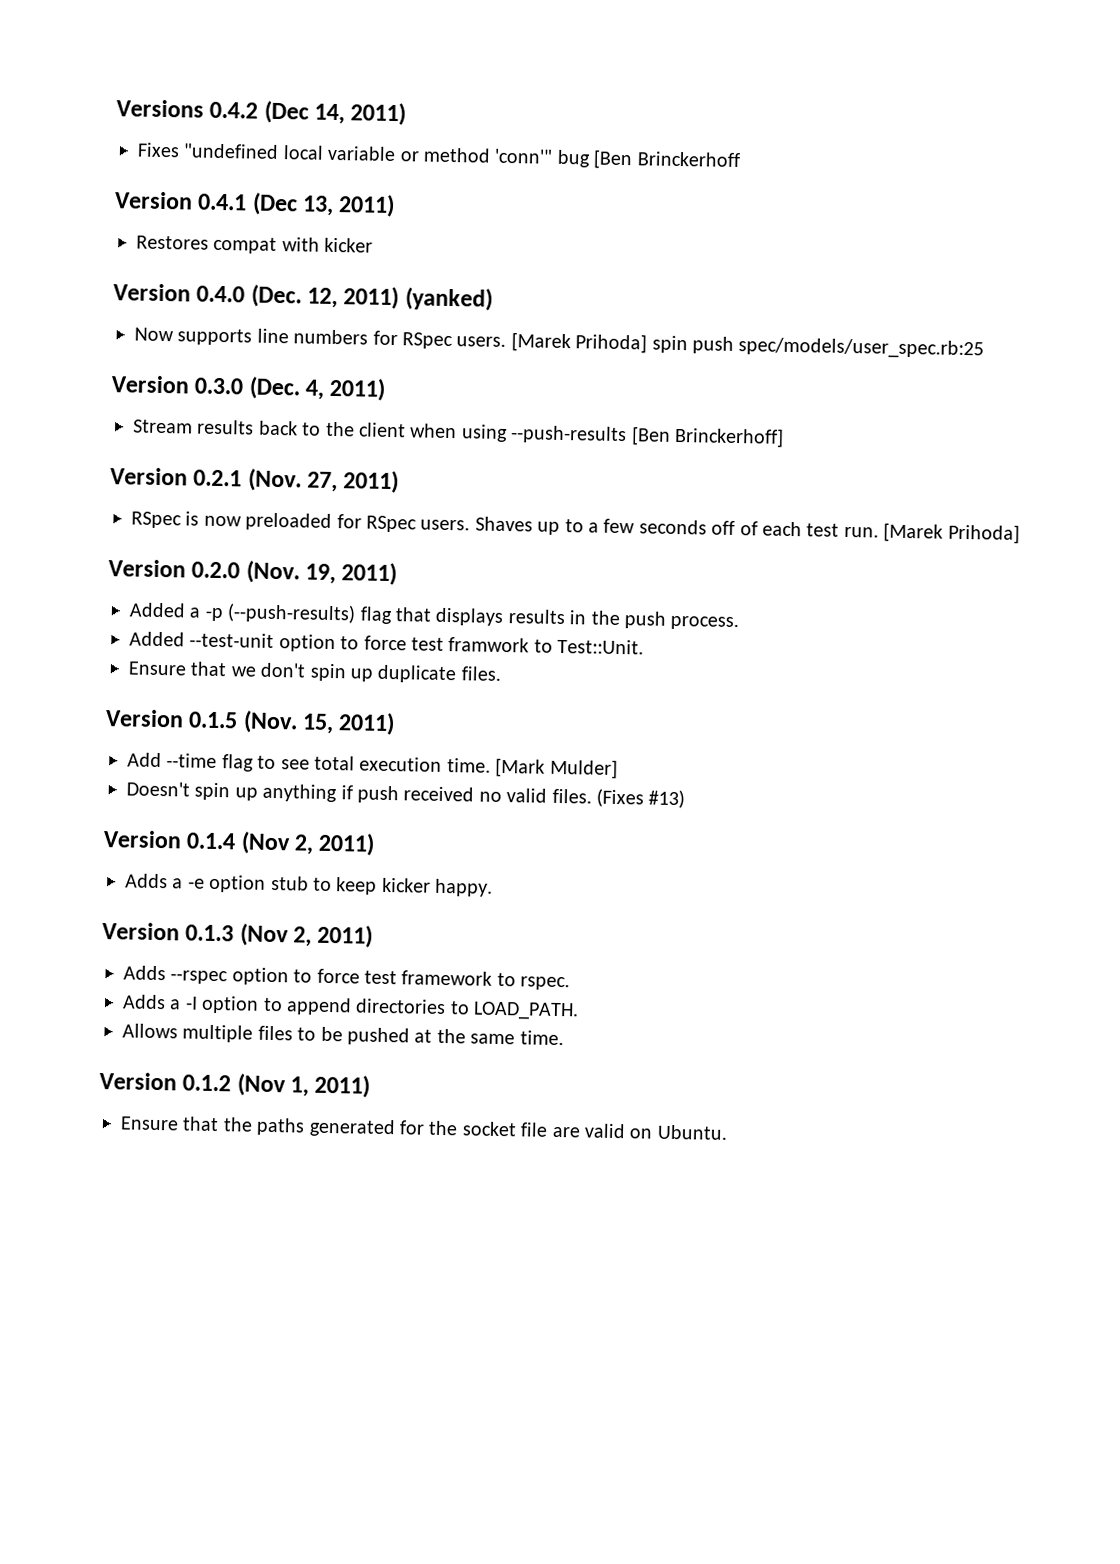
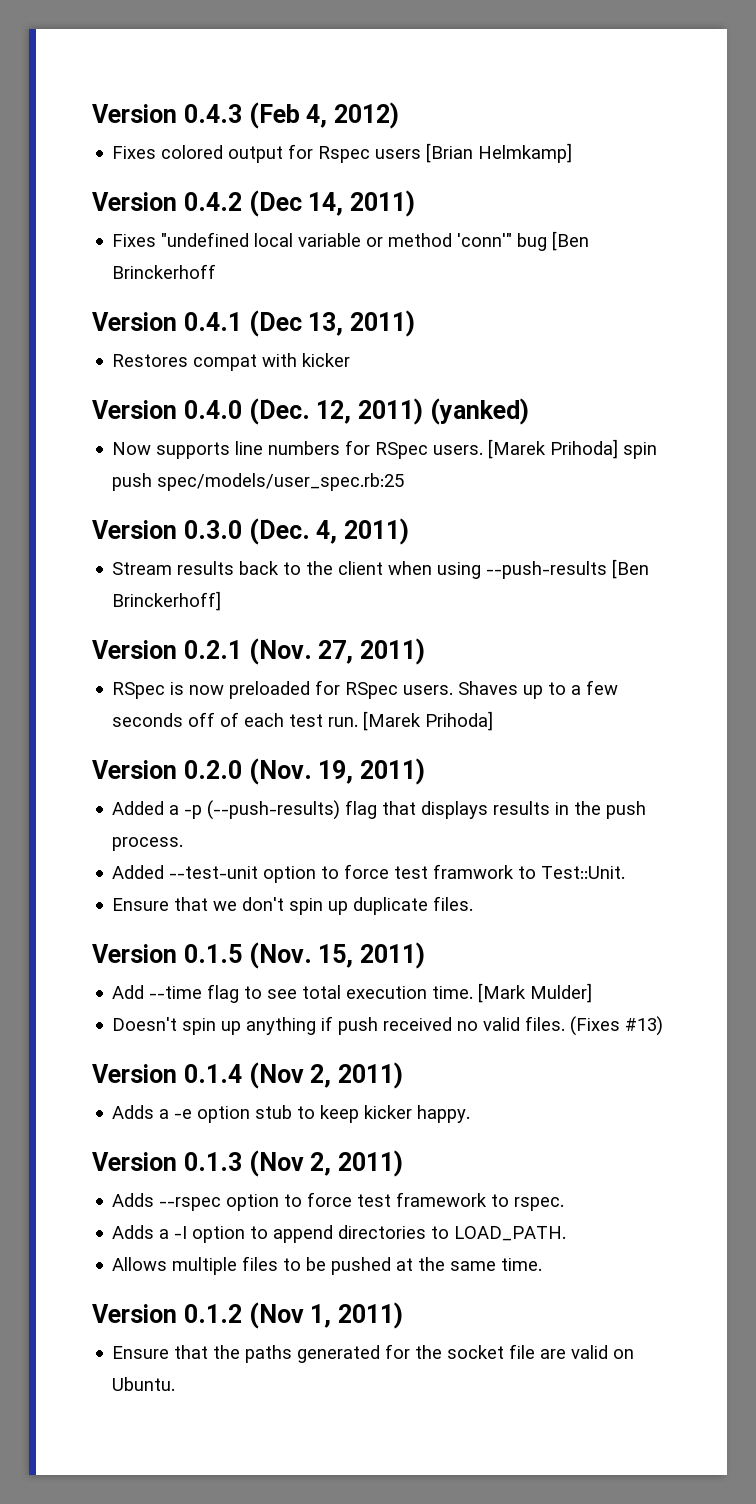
[116,99,204,118] Versions -> [92,102,399,129] [112,143,573,163] [92,192,177,211] Version 0.4.3 (Feb 4, 2012) // Fixes colored output for Rspec users [Brian Helmkamp] // Version

